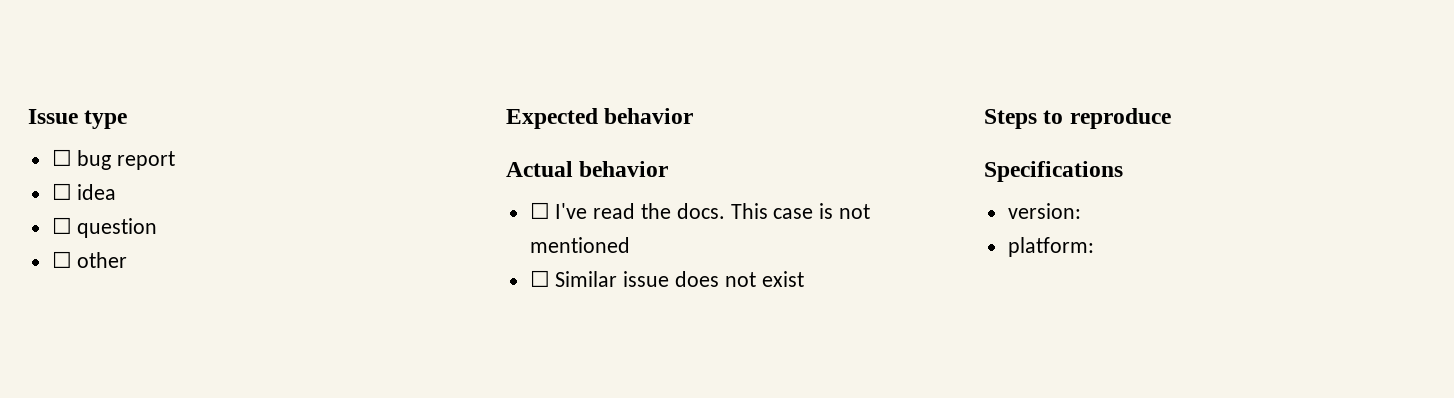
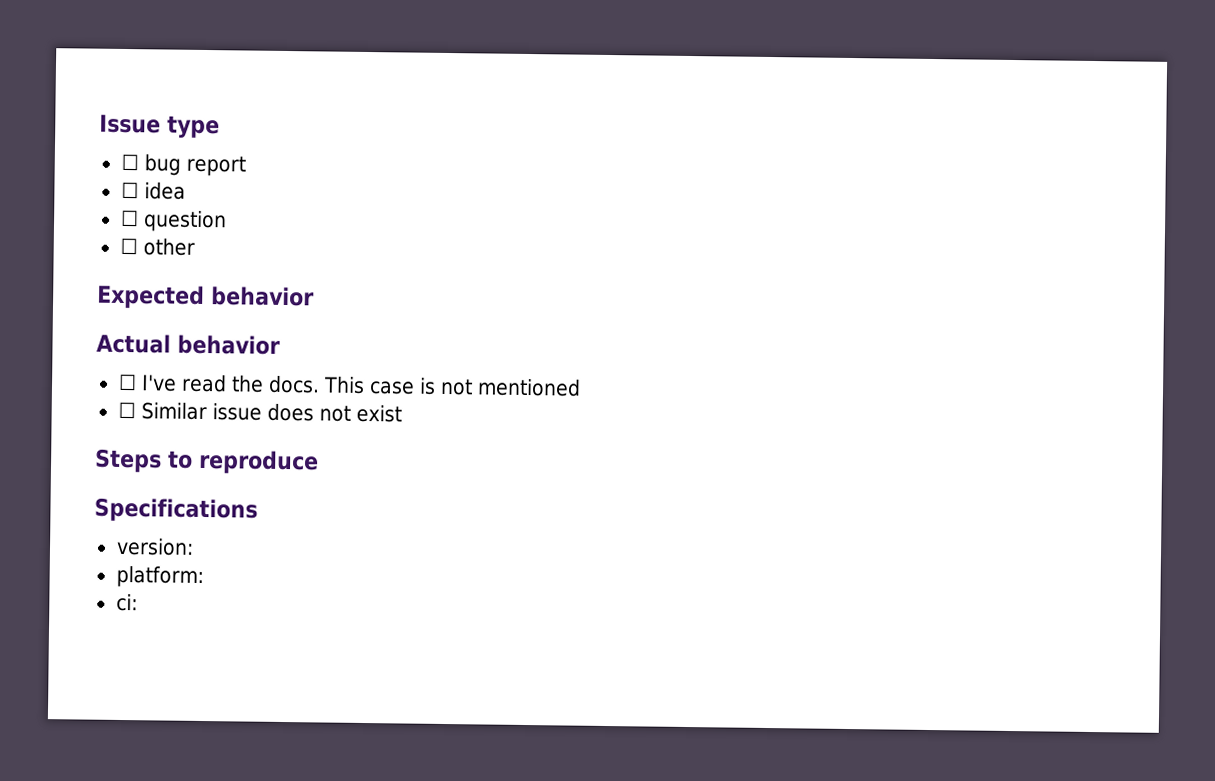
(1094, 247) none -> [115,593,138,612] // ci:

